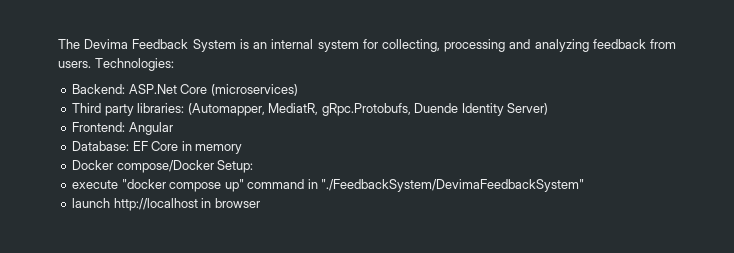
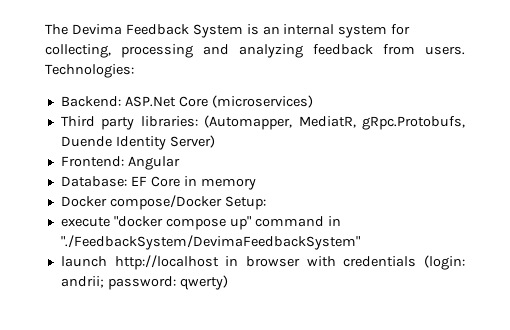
(260, 203) none -> [306,255,466,270] [60,275,228,290] with credentials (login: andrii; password: qwerty)

